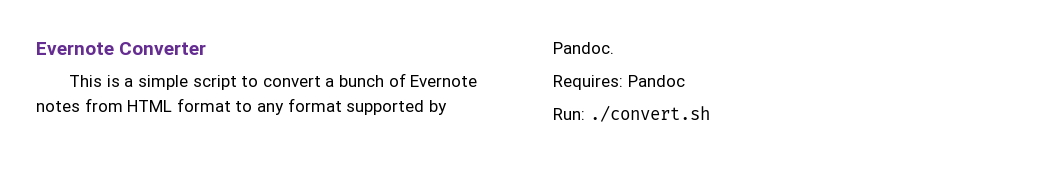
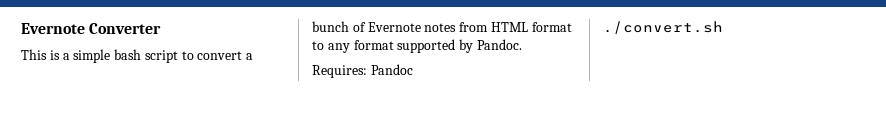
(189, 82) none -> [114,49,142,60] bash
[553,108,585,120] Run: -> (413, 69) none

